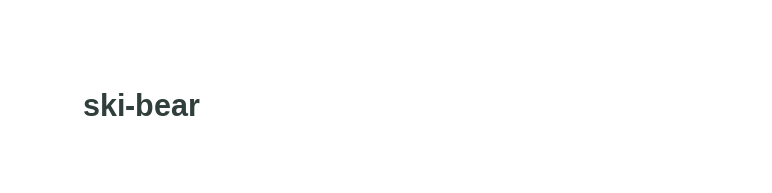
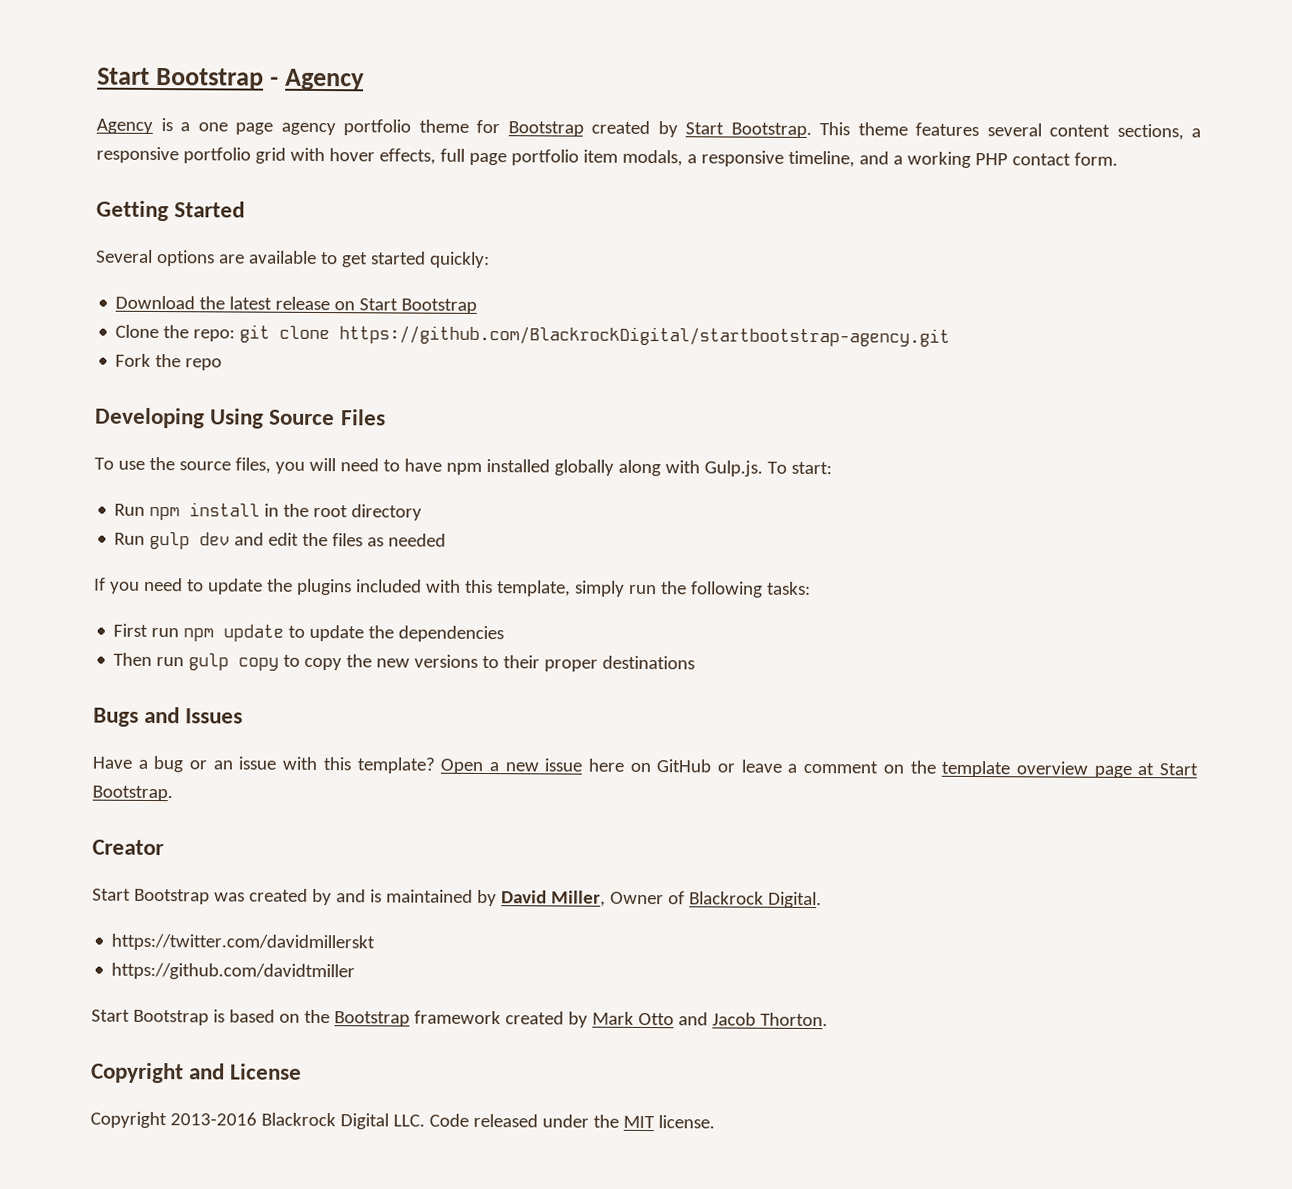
[83,93,200,116] ski-bear -> [97,67,366,91] [96,118,1201,141] [96,146,1118,168] [96,200,246,222] [96,249,490,269] [115,295,478,314] [115,324,951,347] [115,353,223,371] [95,407,386,429] [94,456,832,477] [114,502,423,521] [114,531,447,550] [94,577,811,598] [113,623,505,643] [113,652,696,672] [93,706,244,727] [92,755,1199,778] [92,785,173,802] [92,839,164,856] [92,888,822,909] [111,933,376,952] [111,962,356,981] [91,1009,828,1028] [91,1062,303,1084] [90,1111,715,1130] Start Bootstrap - Agency // Agency is a one page agency portfolio theme for Bootstrap created by Start Bootstrap. This theme features several content sections, a responsive portfolio grid with hover effects, full page portfolio item modals, a responsive timeline, and a working PHP contact form. // Getting Started // Several options are available to get started quickly: // Download the latest release on Start Bootstrap // Clone the repo: git clone https://github.com/BlackrockDigital/startbootstrap-agency.git // Fork the repo // Developing Using Source Files // To use the source files, you will need to have npm installed globally along with Gulp.js. To start: // Run npm install in the root directory // Run gulp dev and edit the files as needed // If you need to update the plugins included with this template, simply run the following tasks: // First run npm update to update the dependencies // Then run gulp copy to copy the new versions to their proper destinations // Bugs and Issues // Have a bug or an issue with this template? Open a new issue here on GitHub or leave a comment on the template overview page at Start Bootstrap. // Creator // Start Bootstrap was created by and is maintained by David Miller, Owner of Blackrock Digital. // https://twitter.com/davidmillerskt // https://github.com/davidtmiller // Start Bootstrap is based on the Bootstrap framework created by Mark Otto and Jacob Thorton. // Copyright and License // Copyright 2013-2016 Blackrock Digital LLC. Code released under the MIT license.

